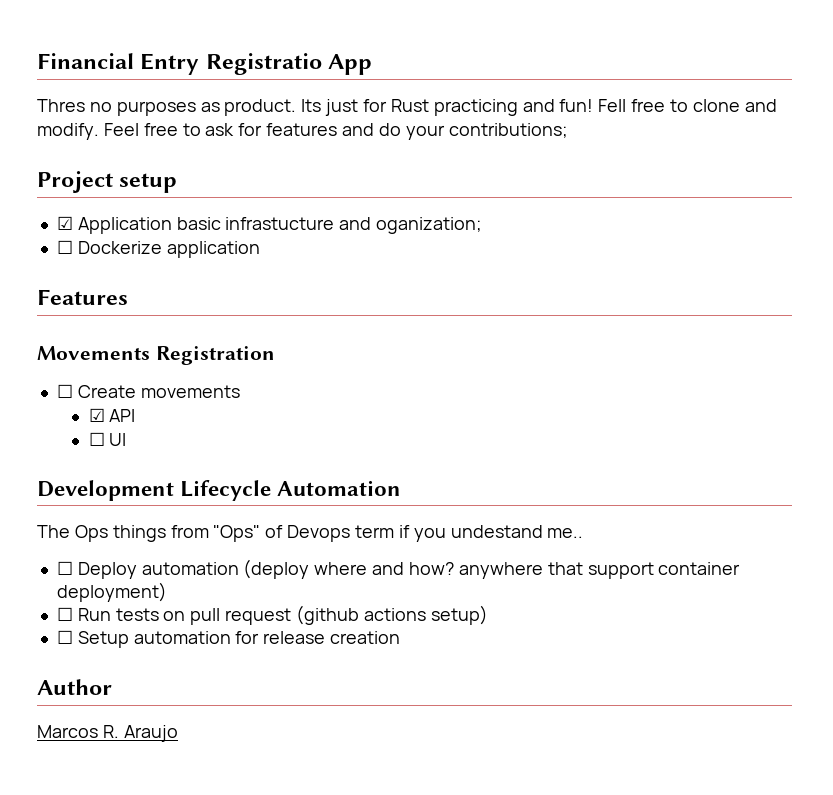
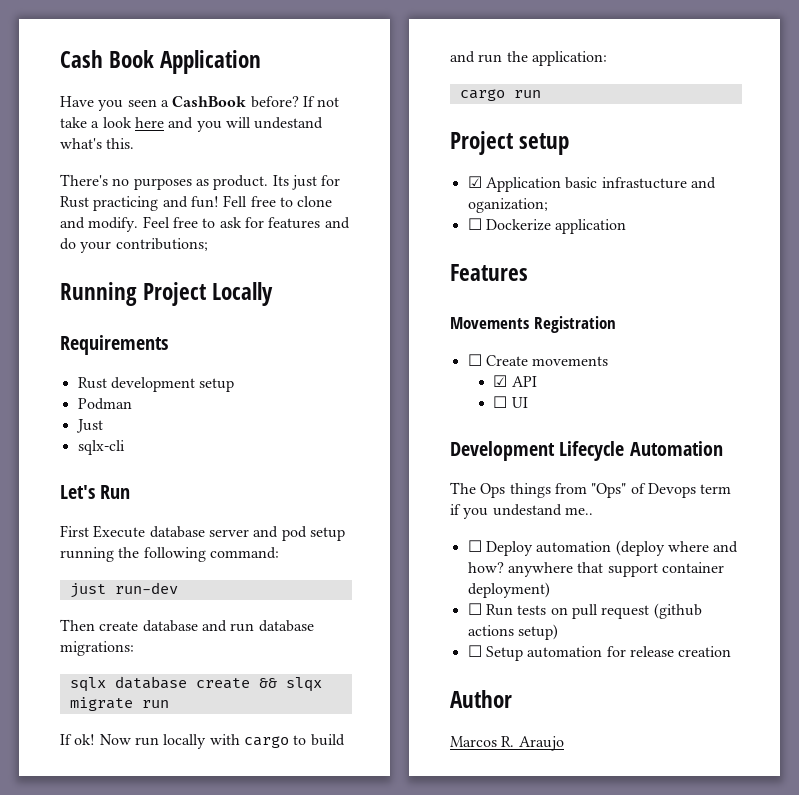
[37,53,373,75] [37,99,85,112] Financial Entry Registratio App // Thres -> [60,50,262,74] [60,96,340,111] [60,117,324,132] [60,138,135,149] [60,174,108,186] Cash Book Application // Have you seen a CashBook before? If not take a look here and you will undestand what's this. // There's
(568, 130) none -> [60,282,274,306] [60,335,168,355] [77,377,235,392] [77,398,132,410] [75,419,103,433] [77,440,125,455] [60,485,131,499] [60,525,345,541] [60,547,279,562] [69,582,178,598] [60,619,314,632] [60,641,134,656] [69,676,322,692] [69,697,169,711] [60,734,345,749] [450,51,607,66] [459,89,541,101] // Running Project Locally // Requirements // Rust development setup // Podman // Just // sqlx-cli // Let's Run // First Execute database server and pod setup running the following command: // just run-dev // Then create database and run database migrations: // sqlx database create && slqx migrate run // If ok! Now run locally with cargo to build and run the application: // cargo run

